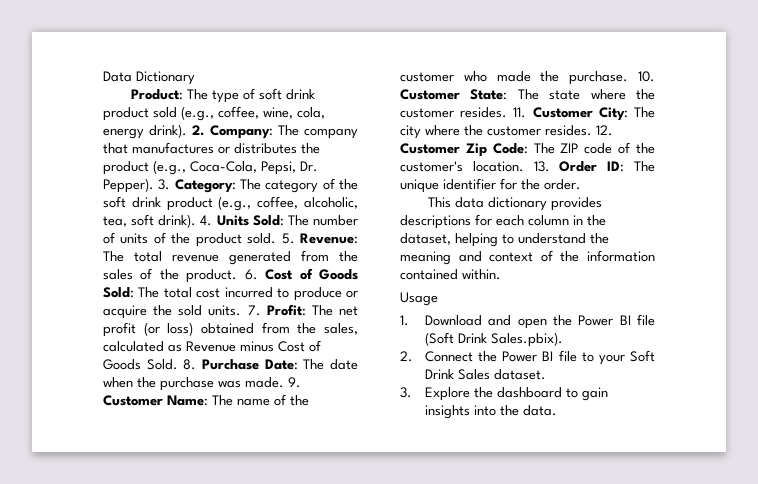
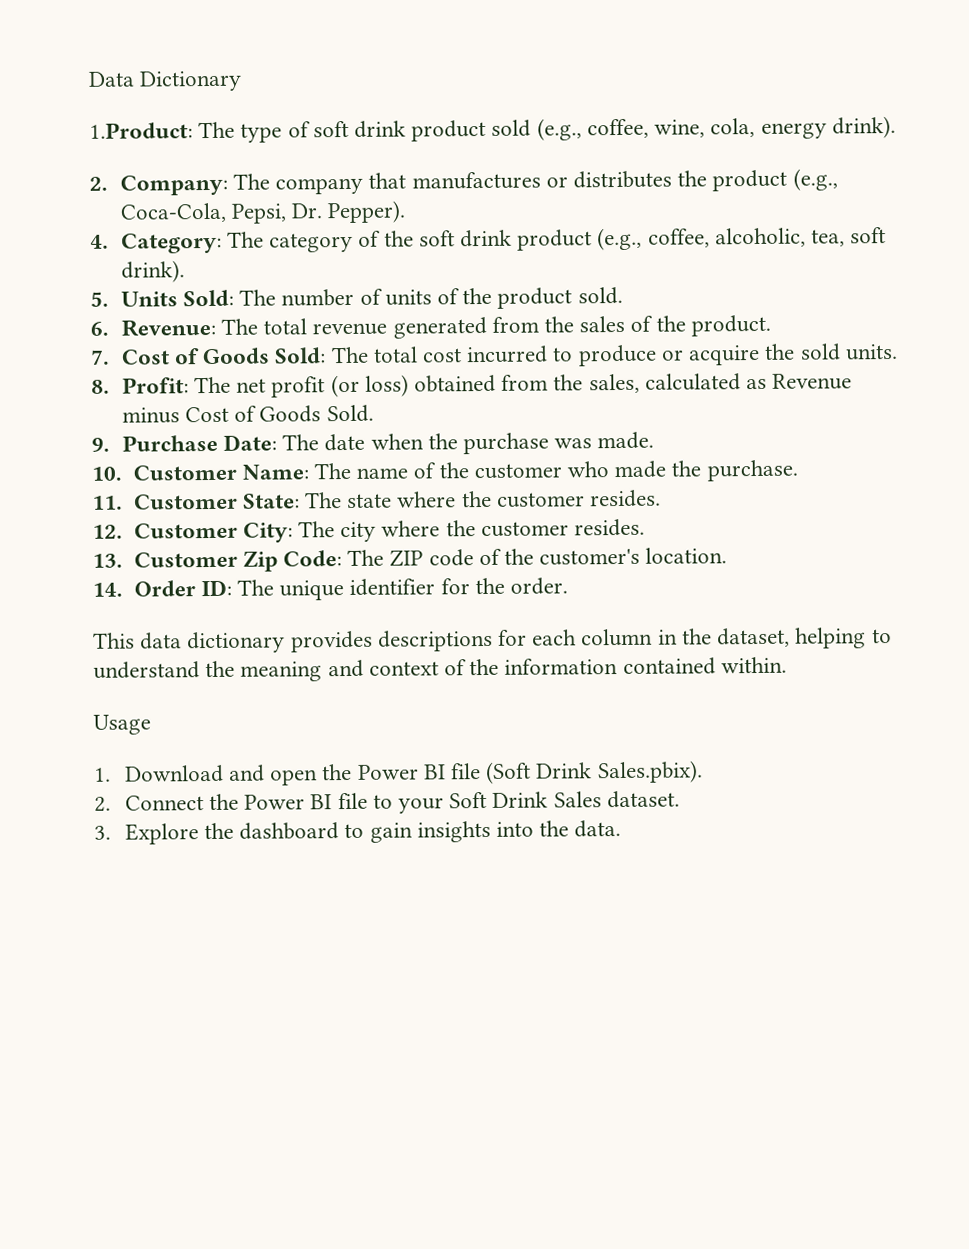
[131,89,184,100] Product: -> [89,122,193,139] 1.Product:
(188, 131) none -> (896, 127) //
[158,179,171,190] 3. -> [90,234,109,249] // 4.
[200,215,213,226] 4. -> [90,291,109,307] // 5.
[281,233,295,244] 5. -> [90,321,109,336] // 6.
[244,269,258,280] 6. -> [90,349,110,365] // 7.
[247,305,261,316] 7. -> [91,379,110,394] // 8.
[183,359,197,370] 8. -> [91,437,110,452] // 9.
[288,377,301,388] 9. -> [91,466,122,481] // 10.
[638,71,655,82] 10. -> [92,495,123,510] // 11.
[513,107,527,118] 11. -> [92,524,123,539] // 12.
[596,125,613,136] 12. -> [92,553,123,568] // 13.
[533,161,550,172] 13. -> [92,582,123,597] // 14.

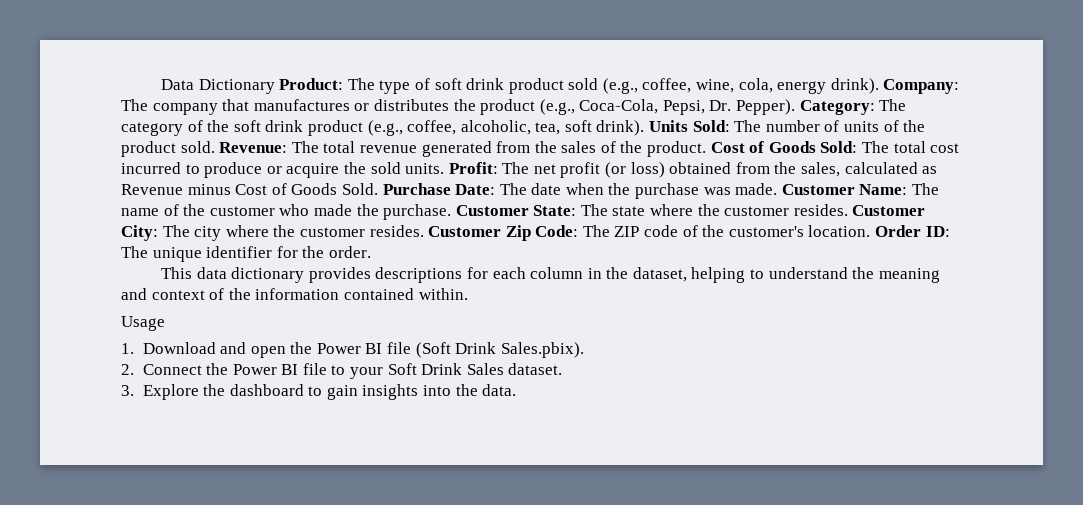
[89,122,193,139] // 1.Product: -> [279,78,344,90] Product:
[89,176,108,191] // 2. -> (879, 86) none
[90,234,109,249] // 4. -> (796, 107) none
[90,291,109,307] // 5. -> (645, 128) none
[90,321,109,336] // 6. -> (215, 147) none
[90,349,110,365] // 7. -> (707, 149) none
[91,379,110,394] // 8. -> (445, 168) none
[91,437,110,452] // 9. -> (378, 189) none
[91,466,122,481] // 10. -> (778, 189) none
[92,495,123,510] // 11. -> (452, 212) none
[92,524,123,539] // 12. -> (848, 210) none
[92,553,123,568] // 13. -> (424, 231) none
[92,582,123,597] // 14. -> (871, 231) none

